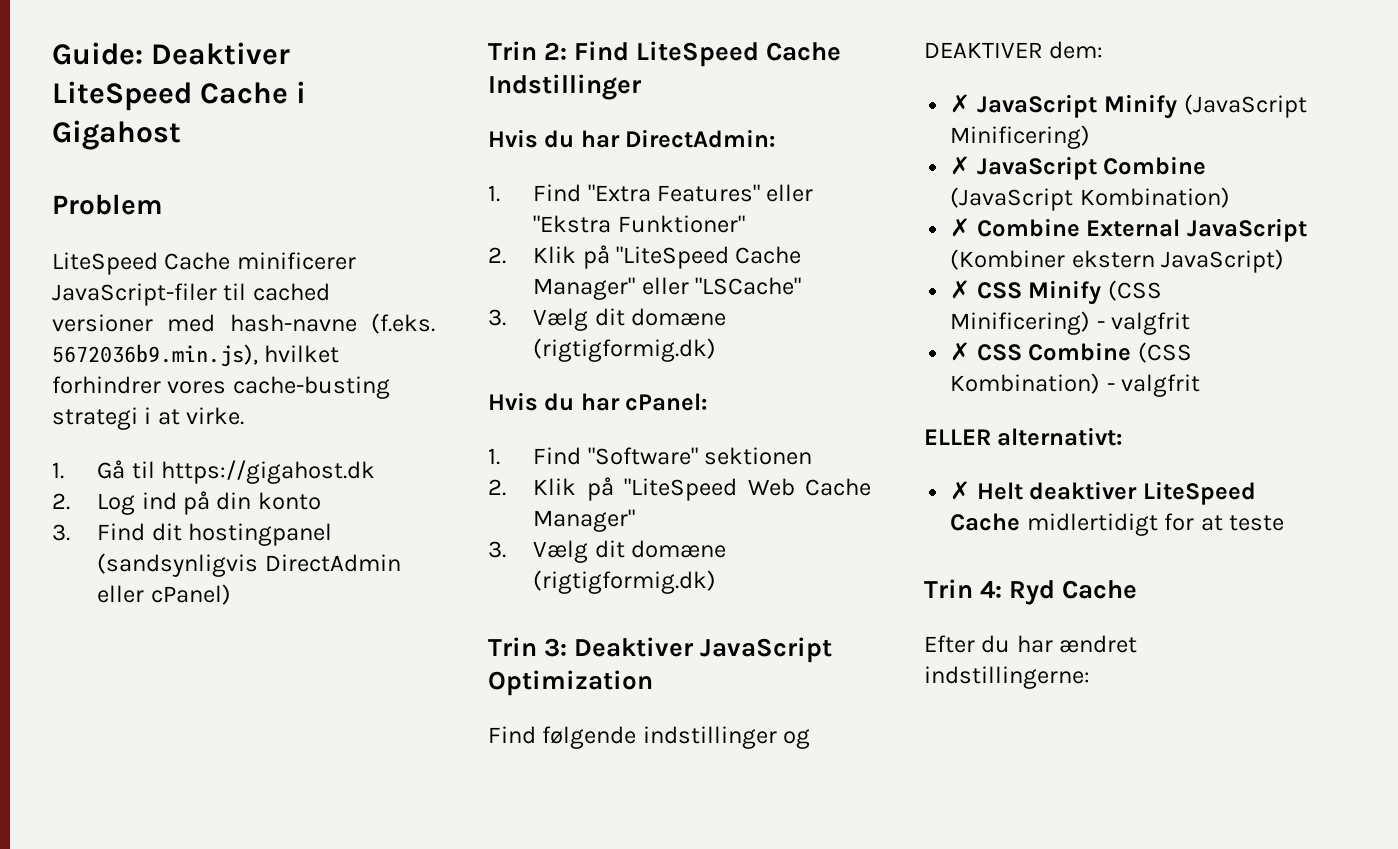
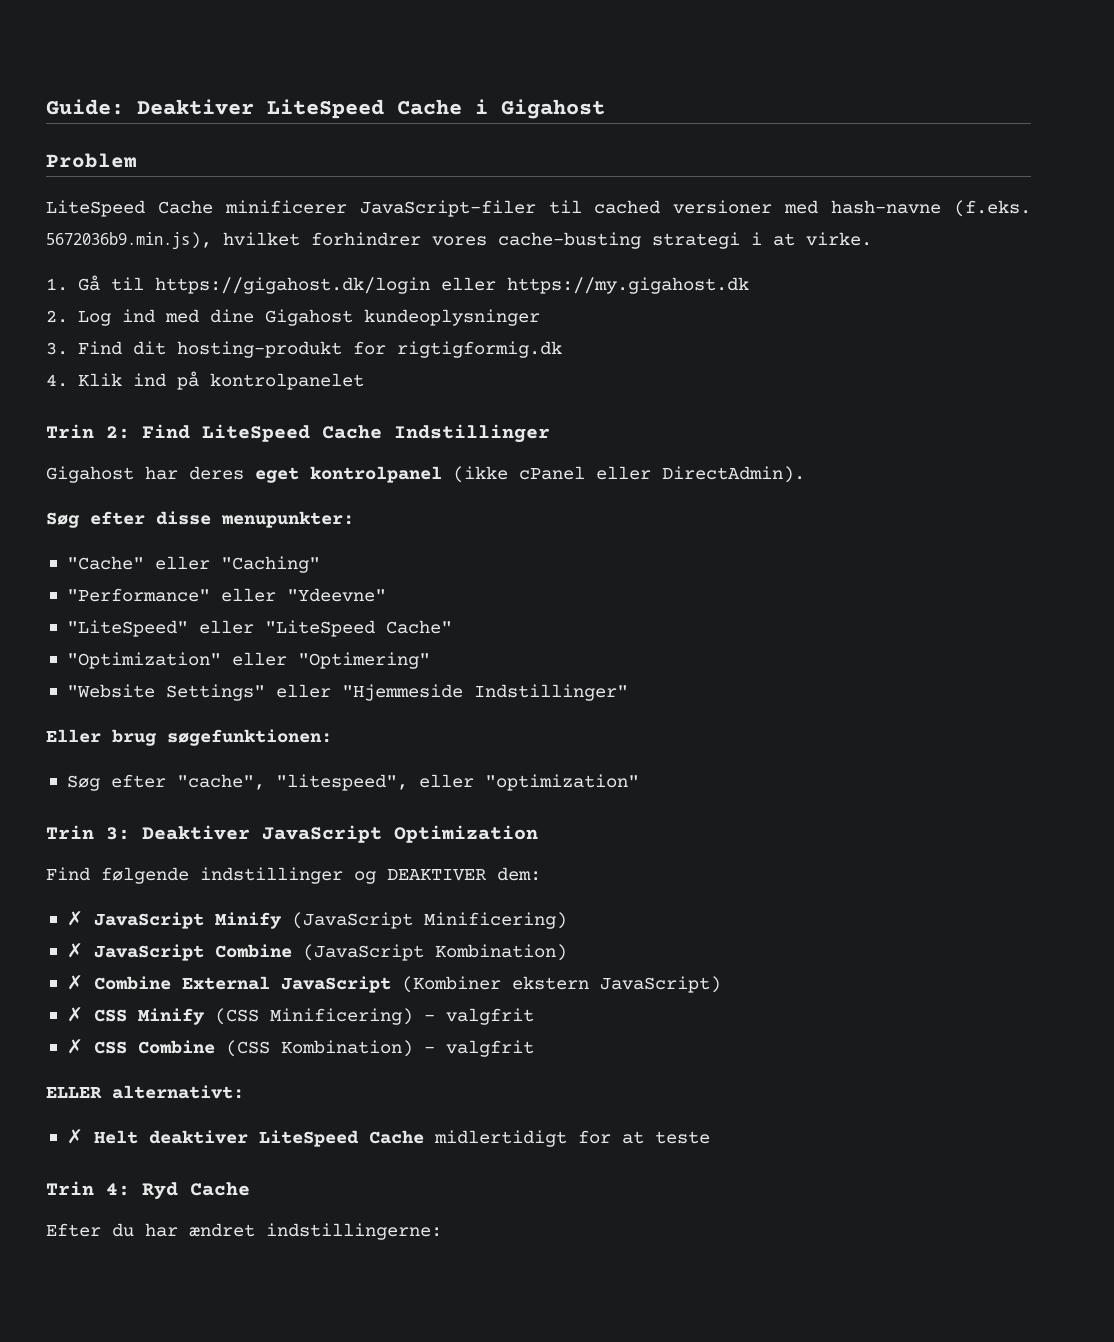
[160,460,375,484] https://gigahost.dk -> [154,277,749,294] https://gigahost.dk/login eller https://my.gigahost.dk
[182,491,321,515] på din konto -> [164,309,540,326] med dine Gigahost kundeoplysninger
[187,523,332,546] [97,553,401,577] [97,584,231,605] hostingpanel (sandsynligvis DirectAdmin eller cPanel) -> [176,341,562,358] [46,371,364,390] hosting-produkt for rigtigformig.dk // 4. Klik ind på kontrolpanelet
[488,129,776,148] [488,184,814,202] [533,215,745,233] [488,245,802,269] [533,277,801,300] [488,308,726,331] [533,338,717,362] [488,392,708,411] [488,447,812,465] [488,477,871,501] [533,509,636,532] [488,540,726,563] [533,570,717,594] Hvis du har DirectAdmin: // 1. Find "Extra Features" eller "Ekstra Funktioner" // 2. Klik på "LiteSpeed Cache Manager" eller "LSCache" // 3. Vælg dit domæne (rigtigformig.dk) // Hvis du har cPanel: // 1. Find "Software" sektionen // 2. Klik på "LiteSpeed Web Cache Manager" // 3. Vælg dit domæne (rigtigformig.dk) -> [46,466,805,483] [46,511,354,528] [66,556,320,573] [66,588,386,602] [66,620,452,637] [66,652,430,669] [66,684,628,701] [46,729,332,746] [66,774,639,791] Gigahost har deres eget kontrolpanel (ikke cPanel eller DirectAdmin). // Søg efter disse menupunkter: // "Cache" eller "Caching" // "Performance" eller "Ydeevne" // "LiteSpeed" eller "LiteSpeed Cache" // "Optimization" eller "Optimering" // "Website Settings" eller "Hjemmeside Indstillinger" // Eller brug søgefunktionen: // Søg efter "cache", "litespeed", eller "optimization"

